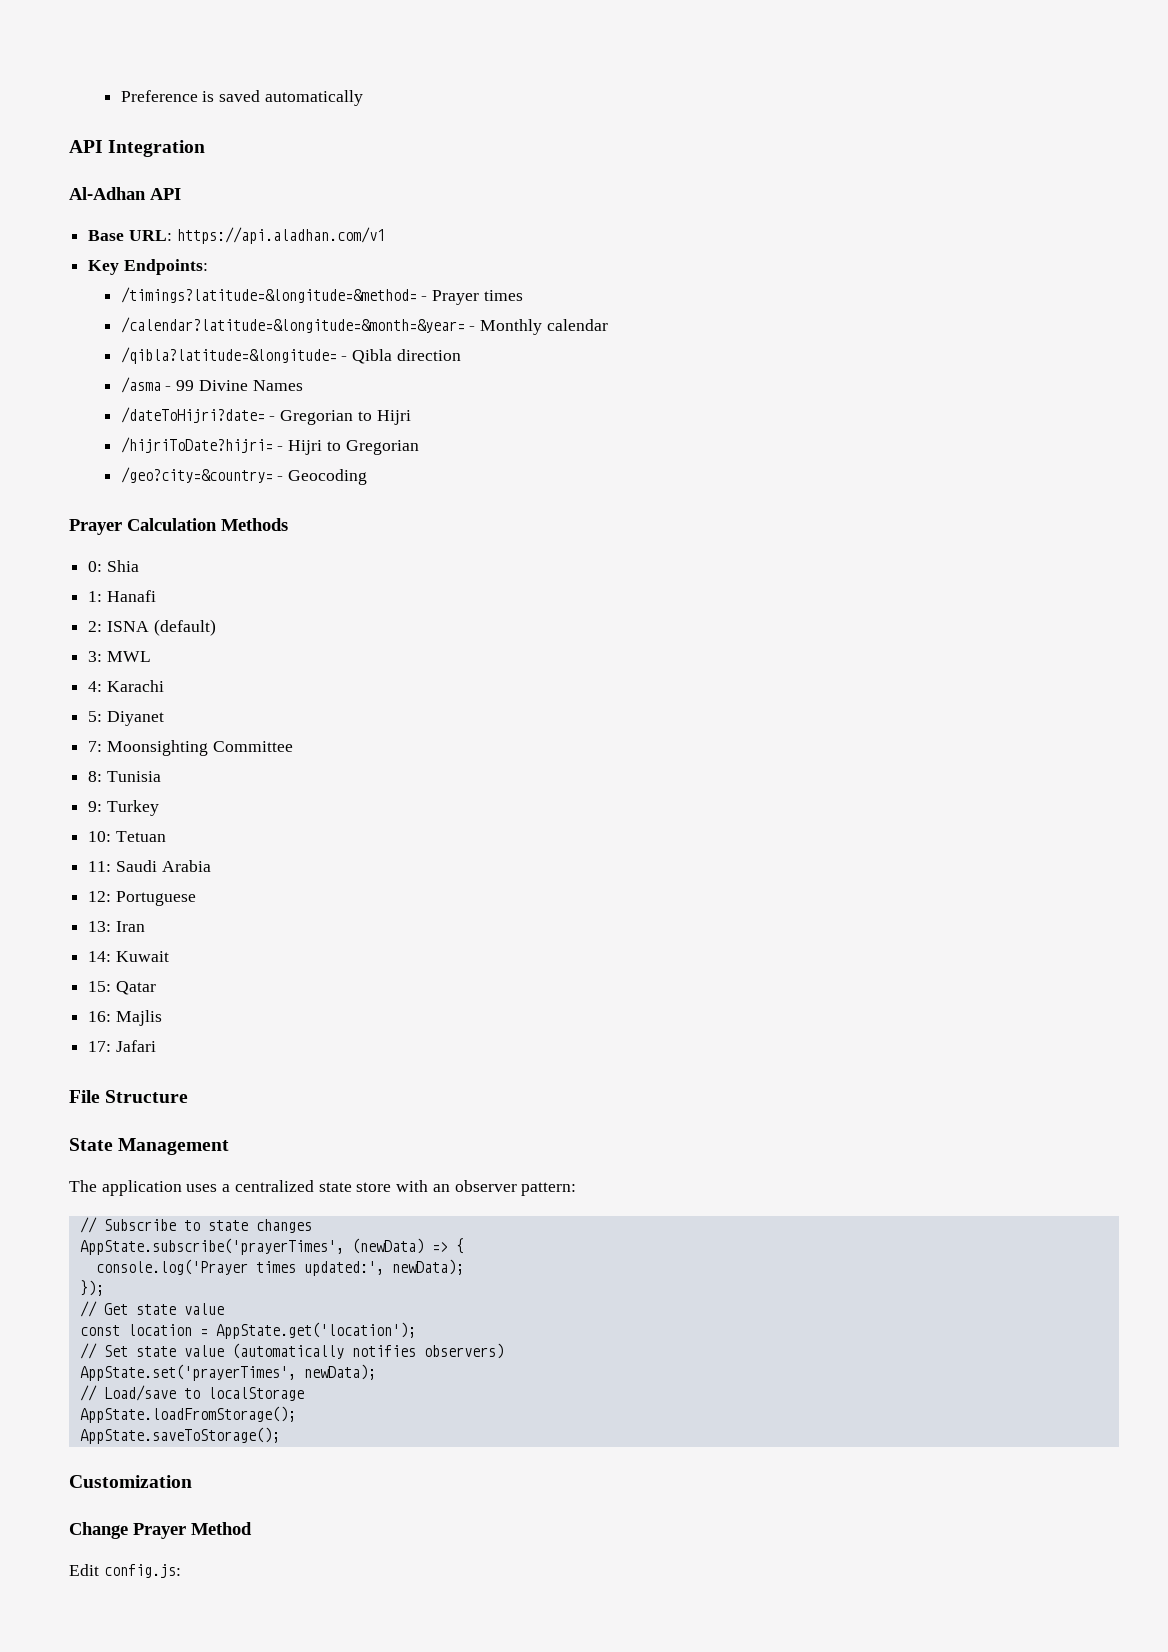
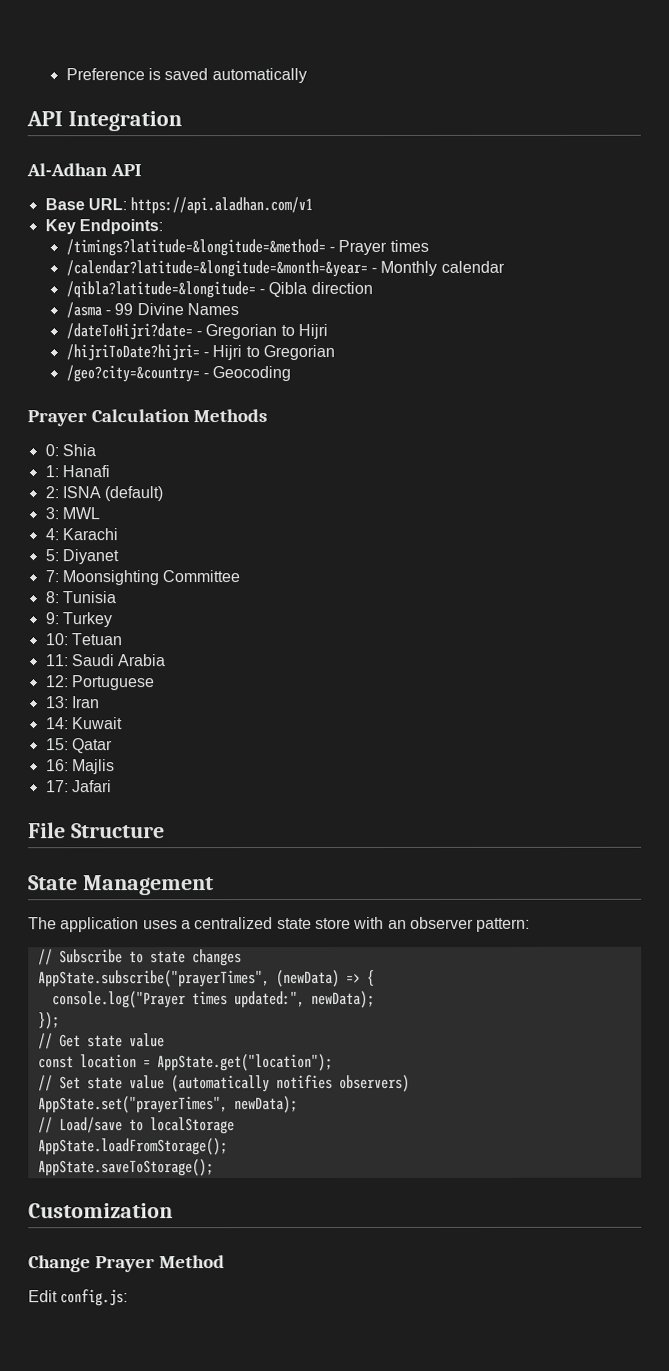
[79,1238,344,1255] AppState.subscribe('prayerTimes', -> [37,970,270,988] AppState.subscribe("prayerTimes",
[95,1259,384,1276] console.log('Prayer times updated:', -> [51,991,305,1009] console.log("Prayer times updated:",
[215,1322,416,1339] AppState.get('location'); -> [156,1054,333,1072] AppState.get("location");
[79,1364,296,1381] AppState.set('prayerTimes', -> [37,1096,228,1114] AppState.set("prayerTimes",

